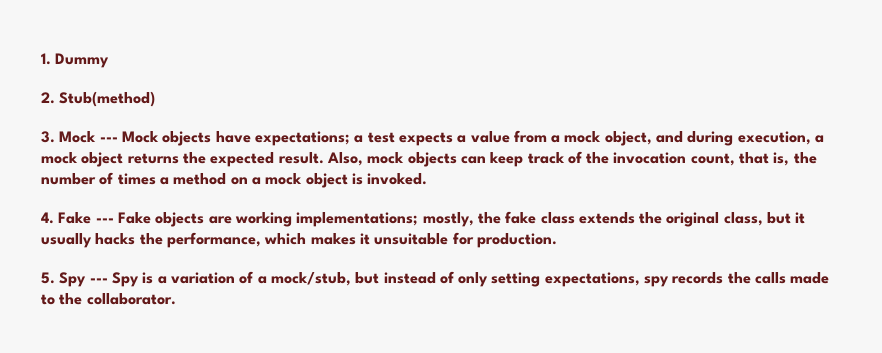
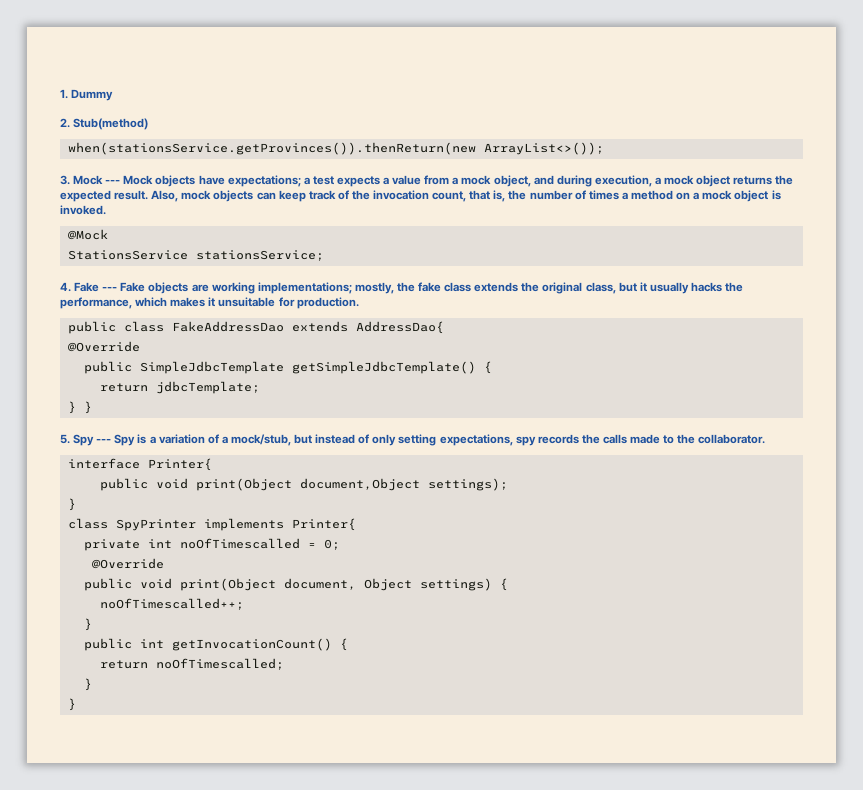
(156, 99) none -> [67,142,604,155] // when(stationsService.getProvinces()).thenReturn(new ArrayList<>());
(428, 179) none -> [67,229,108,240] [67,250,324,261] // @Mock // StationsService stationsService;
(557, 240) none -> [67,321,444,334] [67,341,140,352] [83,361,492,374] [99,381,260,394] [67,401,92,414] // public class FakeAddressDao extends AddressDao{ // @Override // public SimpleJdbcTemplate getSimpleJdbcTemplate() { // return jdbcTemplate; // } }
(176, 299) none -> [67,458,212,471] [99,478,508,491] [67,498,76,511] [67,518,356,531] [83,538,340,551] [91,558,164,569] [83,578,508,591] [99,598,244,610] [83,618,92,631] [83,638,348,651] [99,658,284,670] [83,678,92,691] [67,698,76,711] // interface Printer{ // public void print(Object document,Object settings); // } // class SpyPrinter implements Printer{ // private int noOfTimescalled = 0; // @Override // public void print(Object document, Object settings) { // noOfTimescalled++; // } // public int getInvocationCount() { // return noOfTimescalled; // } // }

